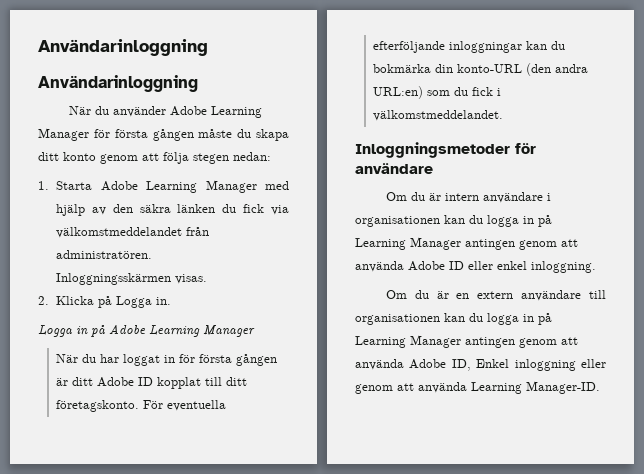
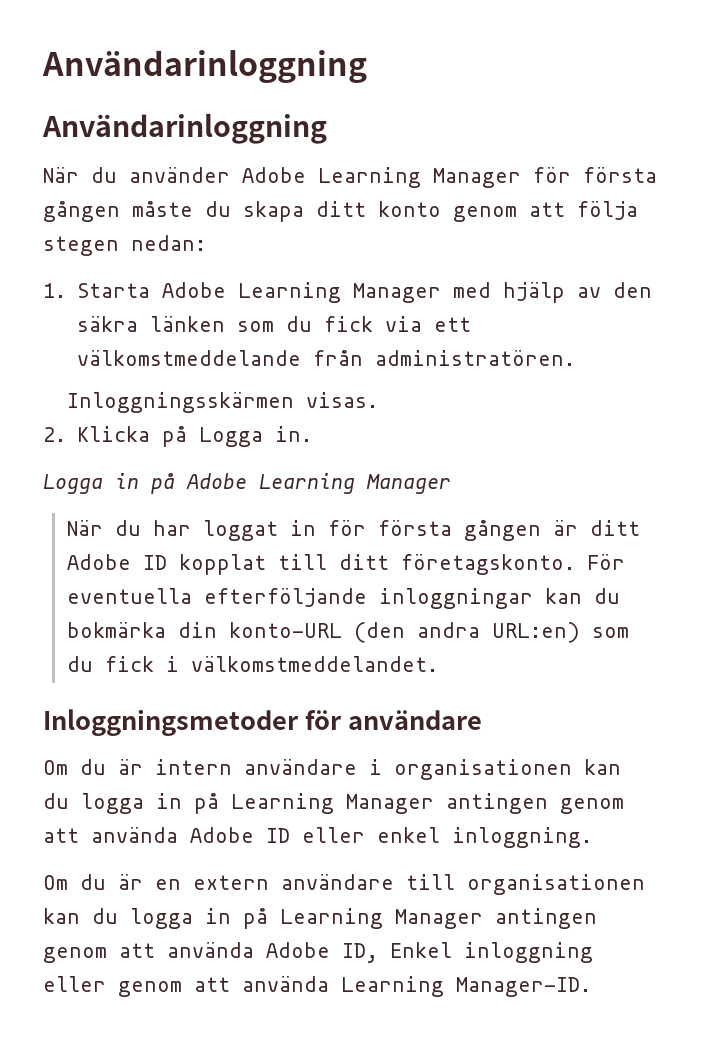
(216, 208) none -> [236,321,274,332] som
[56,227,183,238] välkomstmeddelandet -> [433,317,471,332] [76,350,301,366] ett välkomstmeddelande

